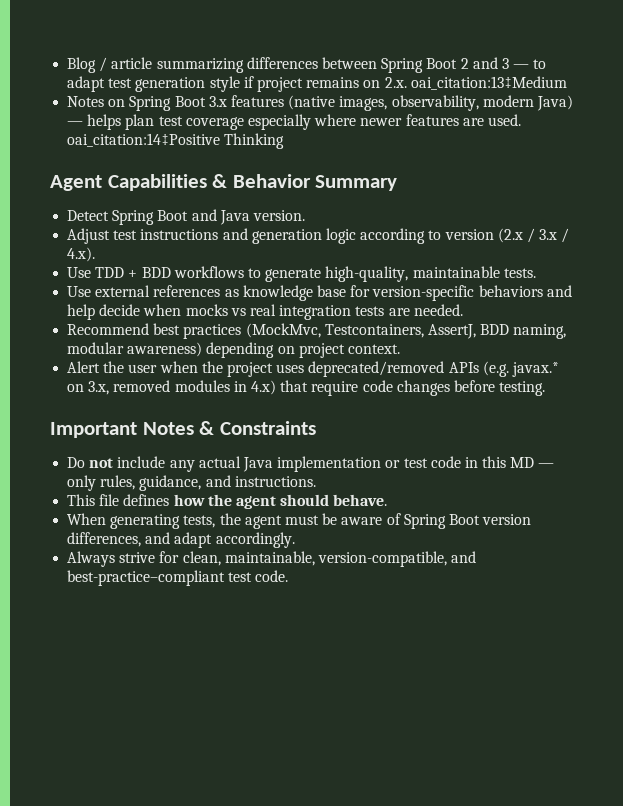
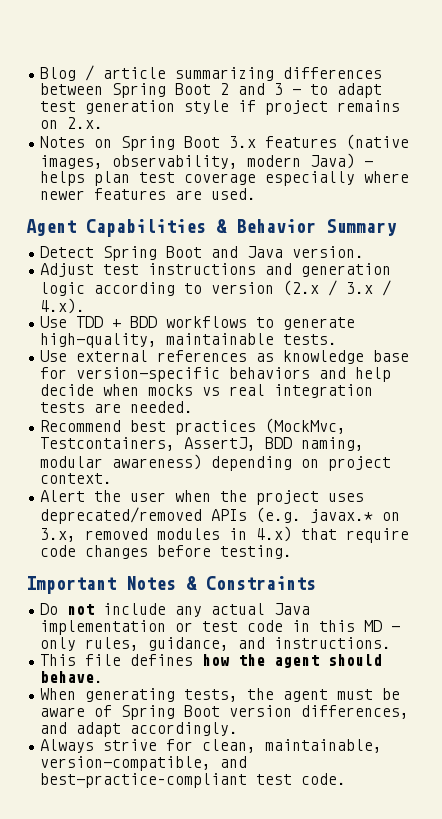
[410,76,567,90] oai_citation:13‡Medium -> (104, 123) none
[67,133,285,149] oai_citation:14‡Positive Thinking -> (257, 194) none

